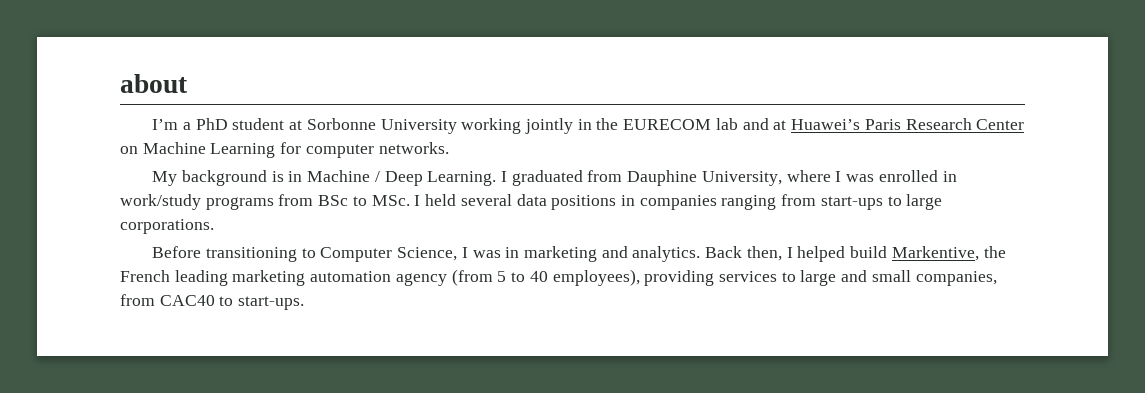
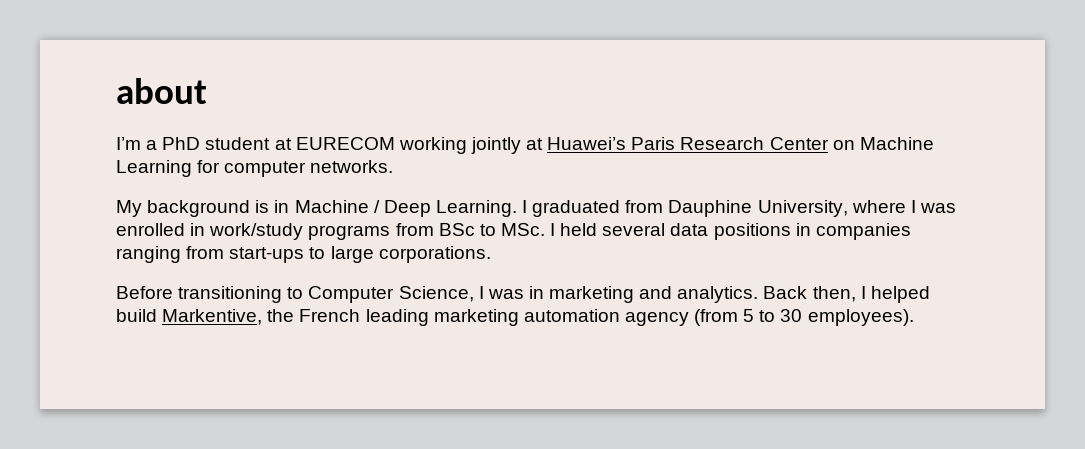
[306,118,769,134] Sorbonne University working jointly in the EURECOM lab and -> [295,137,521,154] EURECOM working jointly
[529,269,997,286] [120,294,305,310] 40 employees), providing services to large and small companies, from CAC40 to start-ups. -> [780,309,914,326] 30 employees).

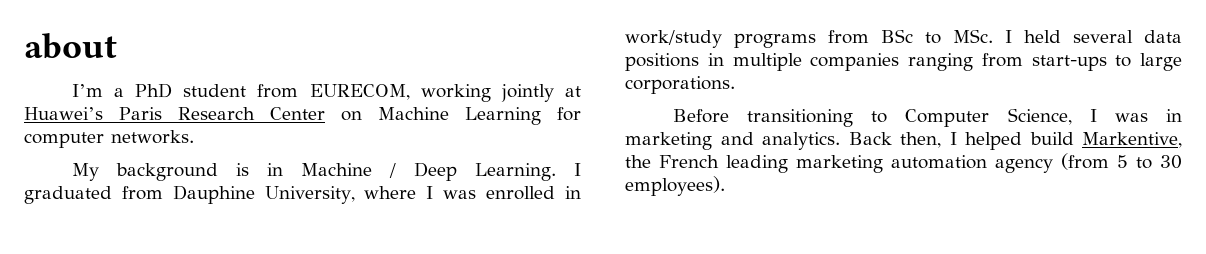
[274,137,395,150] at EURECOM -> [257,84,410,100] from EURECOM,
(811, 229) none -> [732,53,802,71] multiple

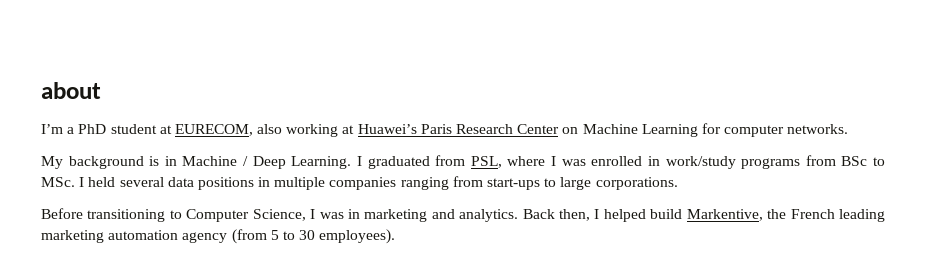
[257,84,554,102] from EURECOM, working jointly -> [159,124,339,137] at EURECOM, also working
[172,185,355,204] Dauphine University, -> [470,156,502,168] PSL,

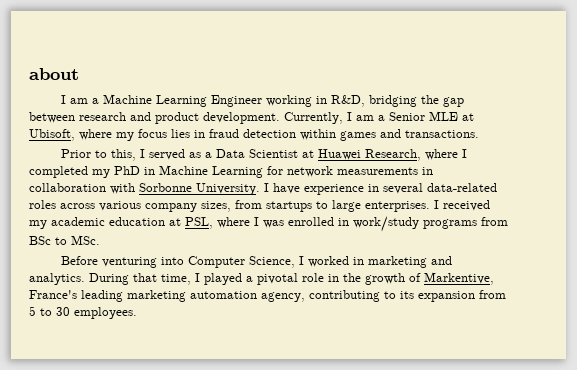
[41,123,849,137] [41,155,466,169] I’m a PhD student at EURECOM, also working at Huawei’s Paris Research Center on Machine Learning for computer networks. // My background is in Machine / Deep Learning. I graduated from -> [60,94,464,107] [29,111,474,124] [29,129,479,141] [60,149,467,161] [29,165,433,178] [29,183,497,195] [29,200,490,212] [29,217,181,229] I am a Machine Learning Engineer working in R&D, bridging the gap between research and product development. Currently, I am a Senior MLE at Ubisoft, where my focus lies in fraud detection within games and transactions. // Prior to this, I served as a Data Scientist at Huawei Research, where I completed my PhD in Machine Learning for network measurements in collaboration with Sorbonne University. I have experience in several data-related roles across various company sizes, from startups to large enterprises. I received my academic education at
[79,176,678,190] I held several data positions in multiple companies ranging from start-ups to large corporations. -> (100, 240) none
[87,209,182,222] transitioning to -> [101,257,184,268] venturing into
[319,212,344,219] was -> [307,256,349,267] worked
[522,209,886,222] [41,229,267,244] Back then, I helped build Markentive, the French leading marketing automation agency (from -> [89,272,494,285] [29,290,506,302] During that time, I played a pivotal role in the growth of Markentive, France's leading marketing automation agency, contributing to its expansion from
[319,229,396,244] employees). -> [74,307,137,319] employees.

